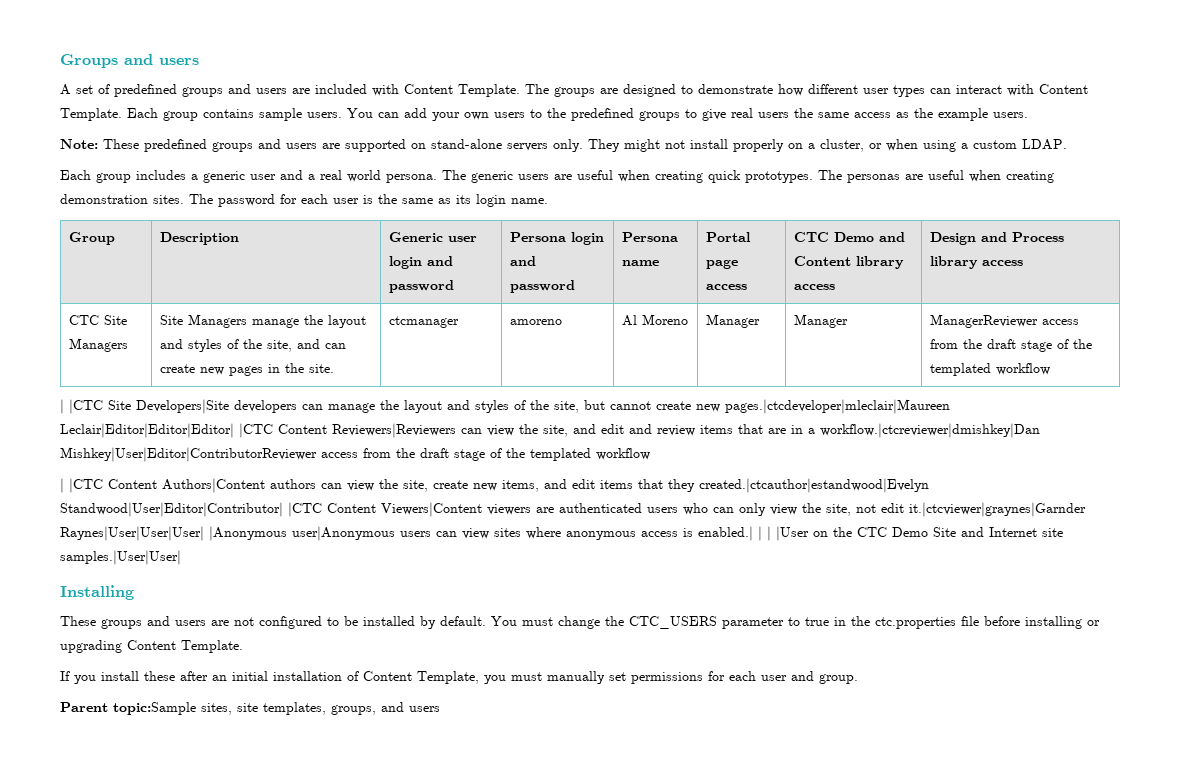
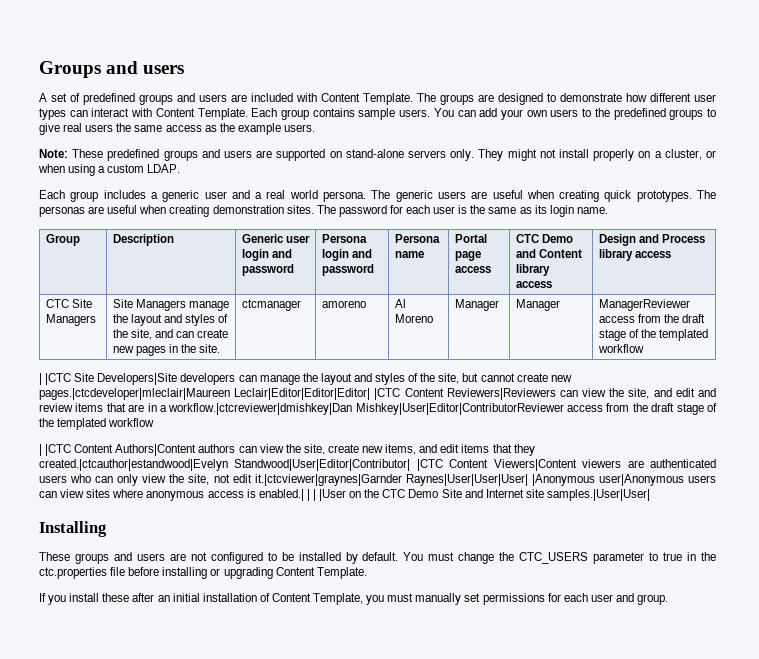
[60,702,440,715] // Parent topic:Sample sites, site templates, groups, and users -> (669, 599) none

